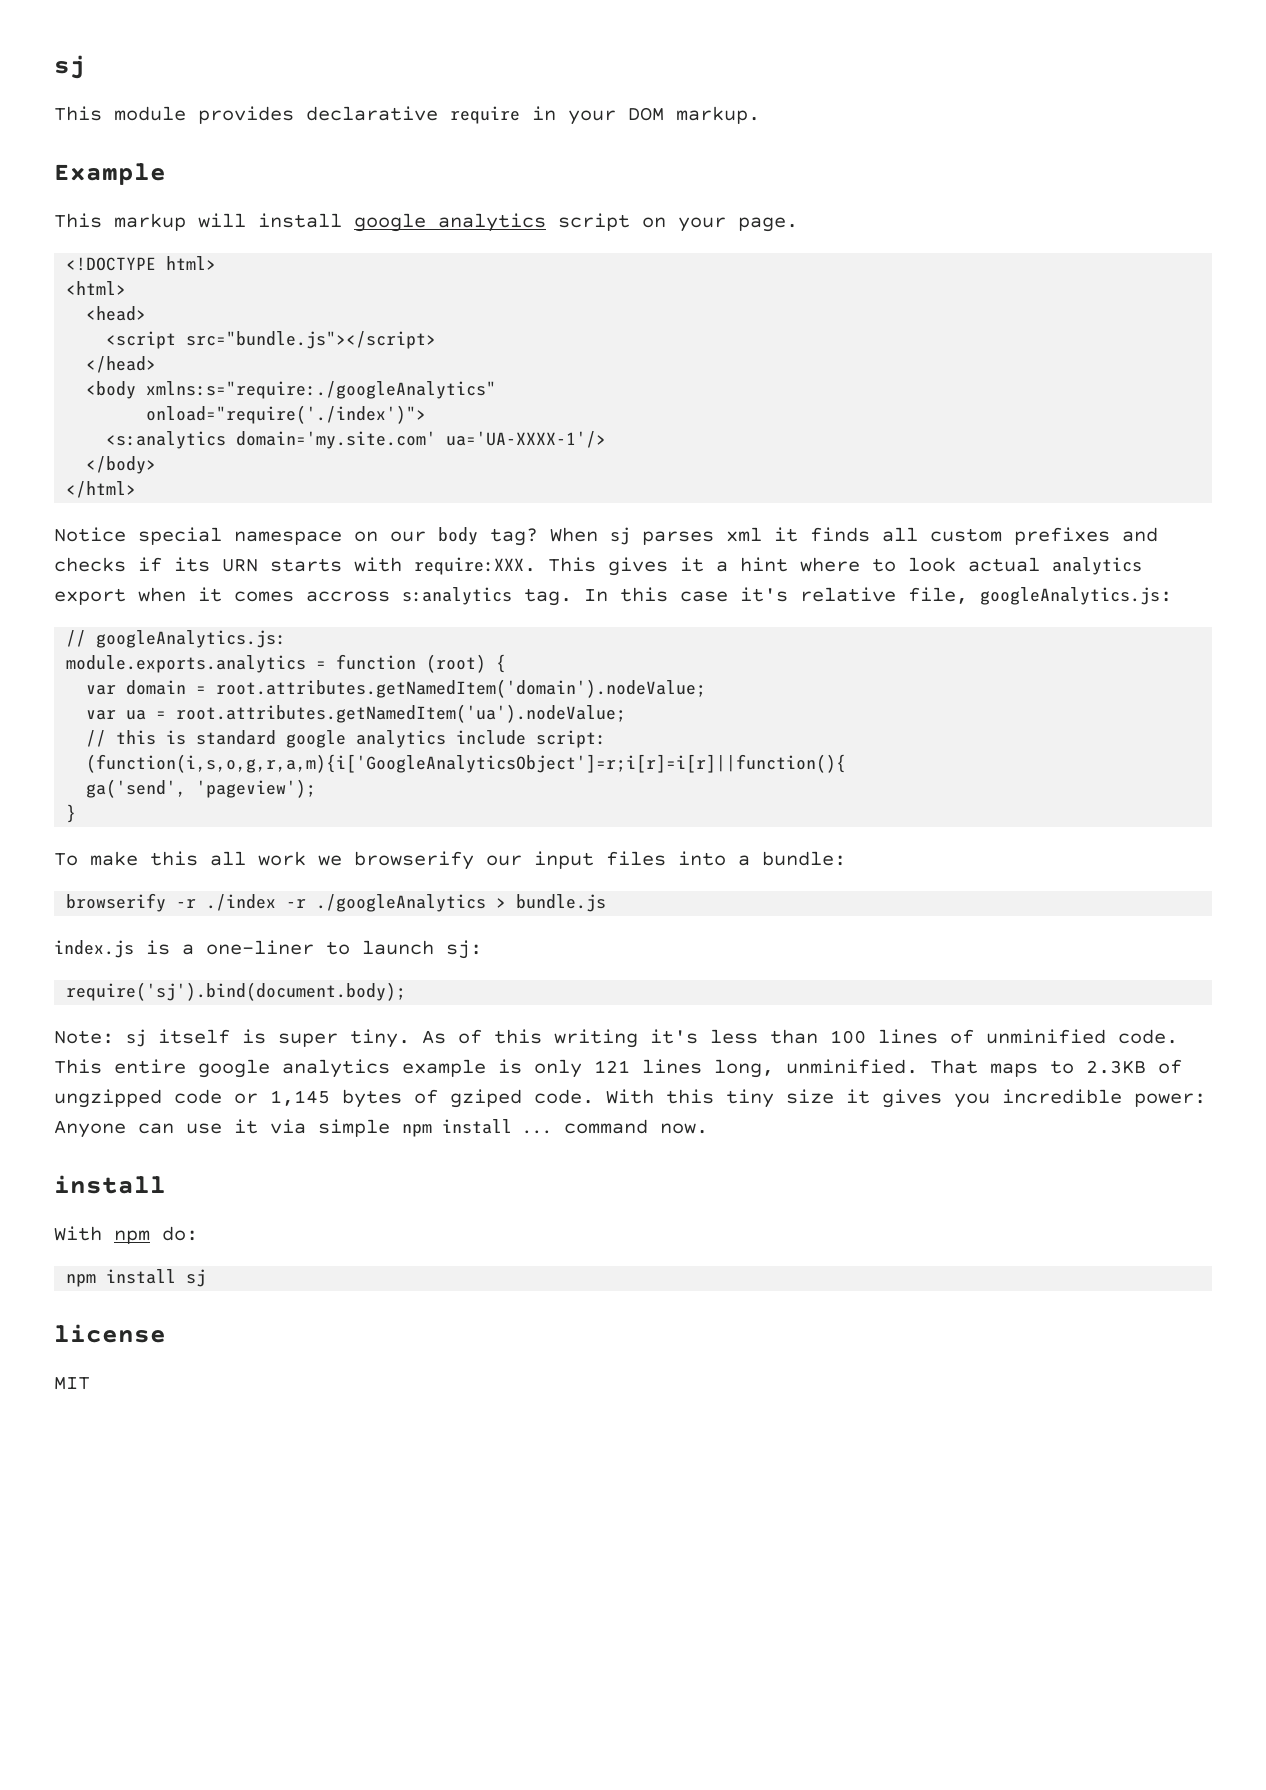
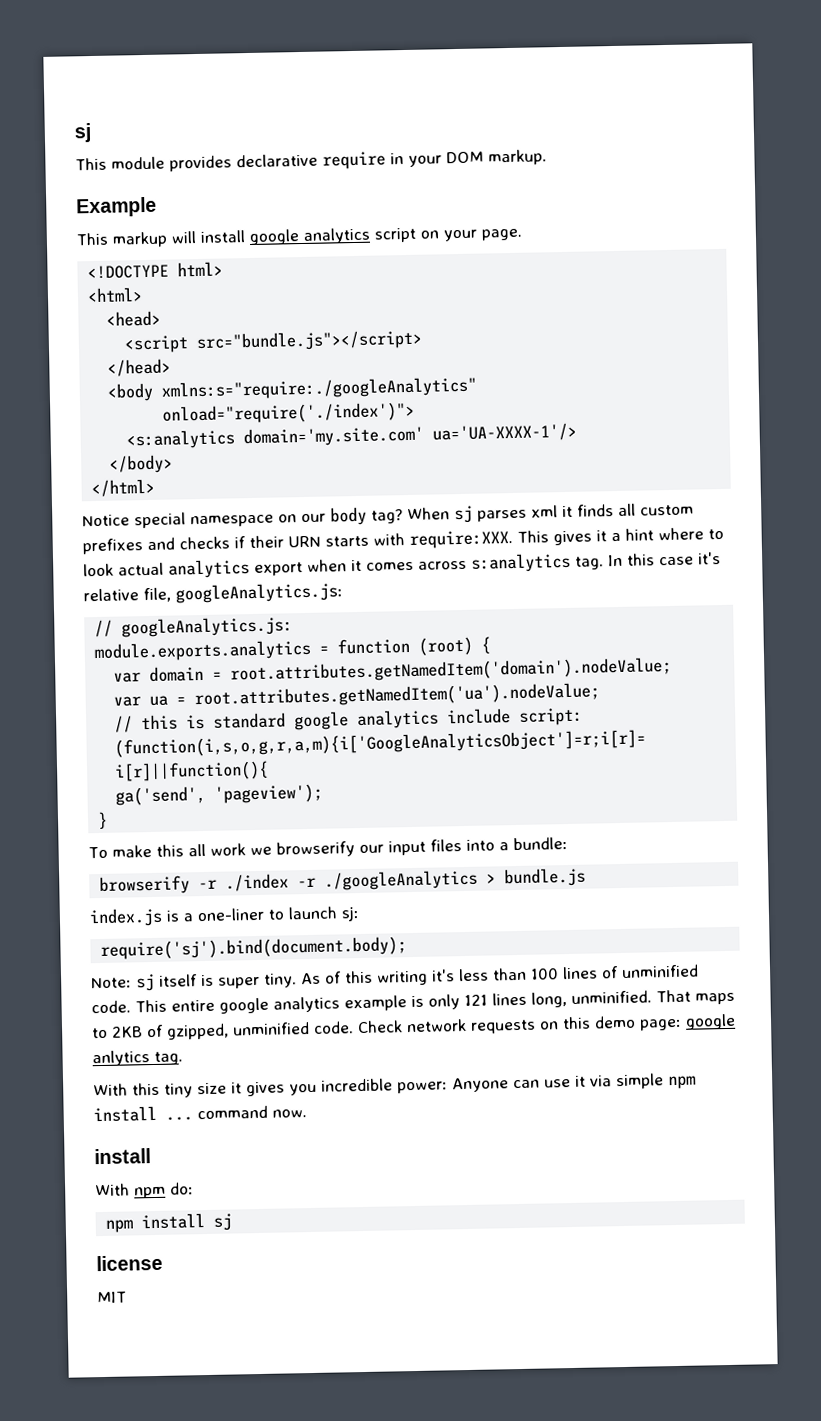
[174,557,210,572] its -> [249,535,284,549] their
[306,591,390,602] accross -> [418,560,467,570] across
[1086,1059,1182,1074] [54,1089,594,1108] 2.3KB of ungzipped code or 1,145 bytes of gziped code. -> [112,1013,736,1040] [92,1050,183,1067] 2KB of gzipped, unminified code. Check network requests on this demo page: google anlytics tag. //

